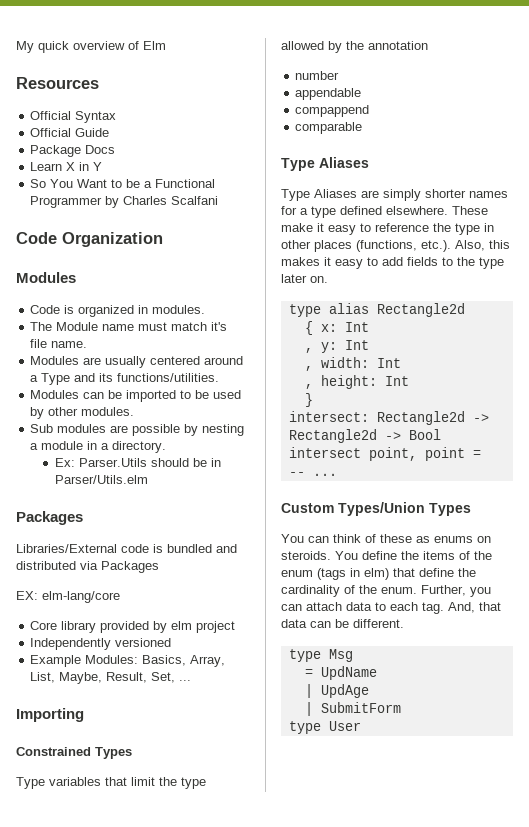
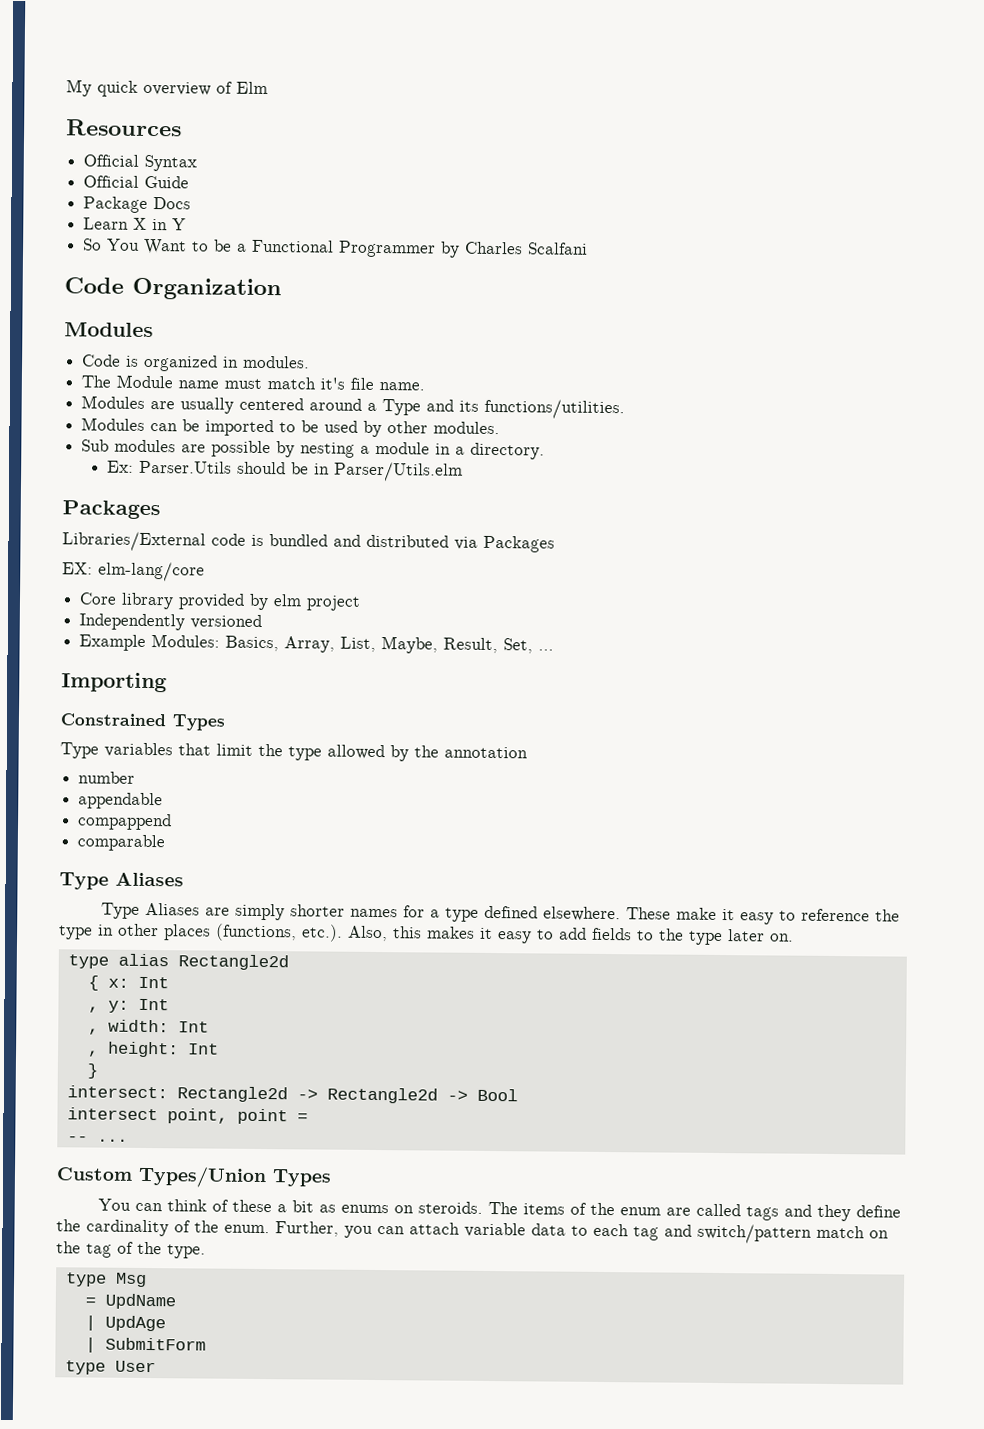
(412, 538) none -> [277,1200,315,1213] a bit
[335,551,419,560] You define the -> [488,1201,519,1215] The
[317,568,415,580] (tags in elm) that -> [666,1203,852,1222] are called tags and they
(342, 606) none -> [464,1222,526,1238] variable
[422,602,501,614] [281,619,404,628] tag. And, that data can be different. -> [633,1223,889,1244] [56,1241,206,1259] tag and switch/pattern match on the tag of the type.

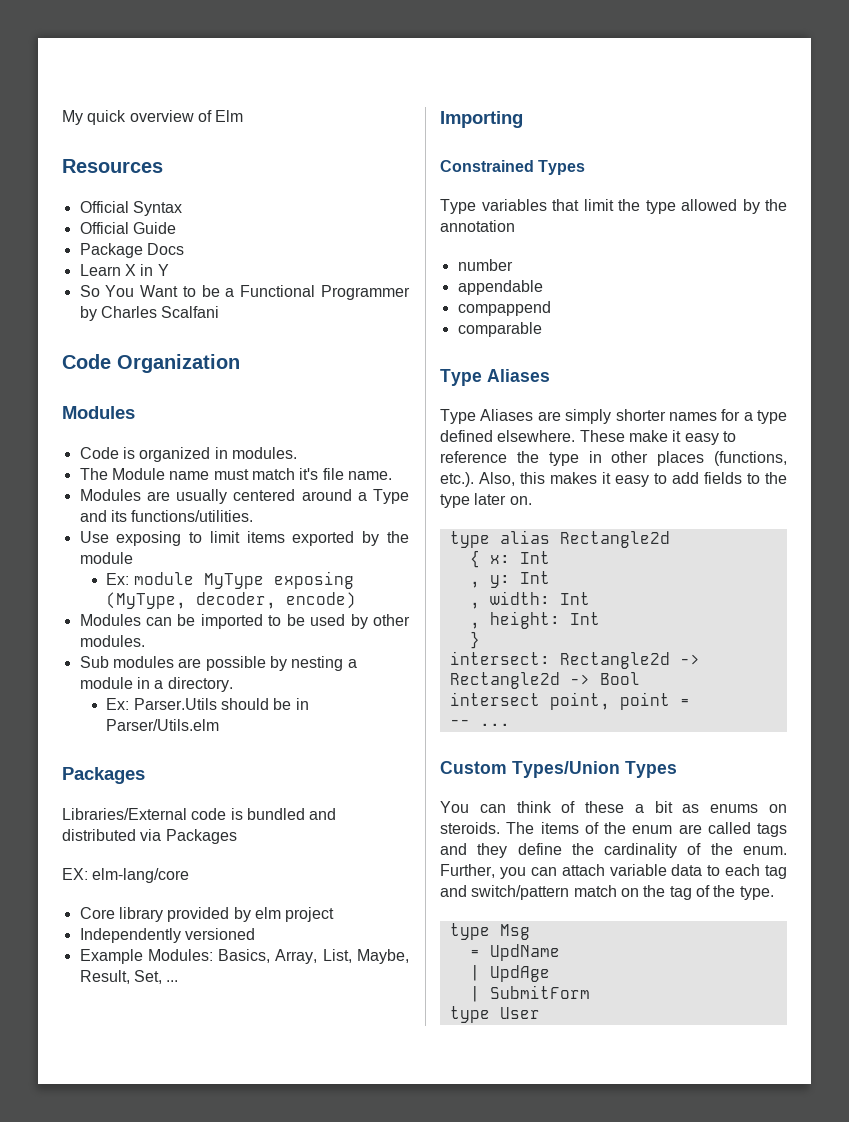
(626, 409) none -> [79,531,409,546] [79,552,133,564] [106,571,354,589] [106,592,357,609] // Use exposing to limit items exported by the module // Ex: module MyType exposing (MyType, decoder, encode)

